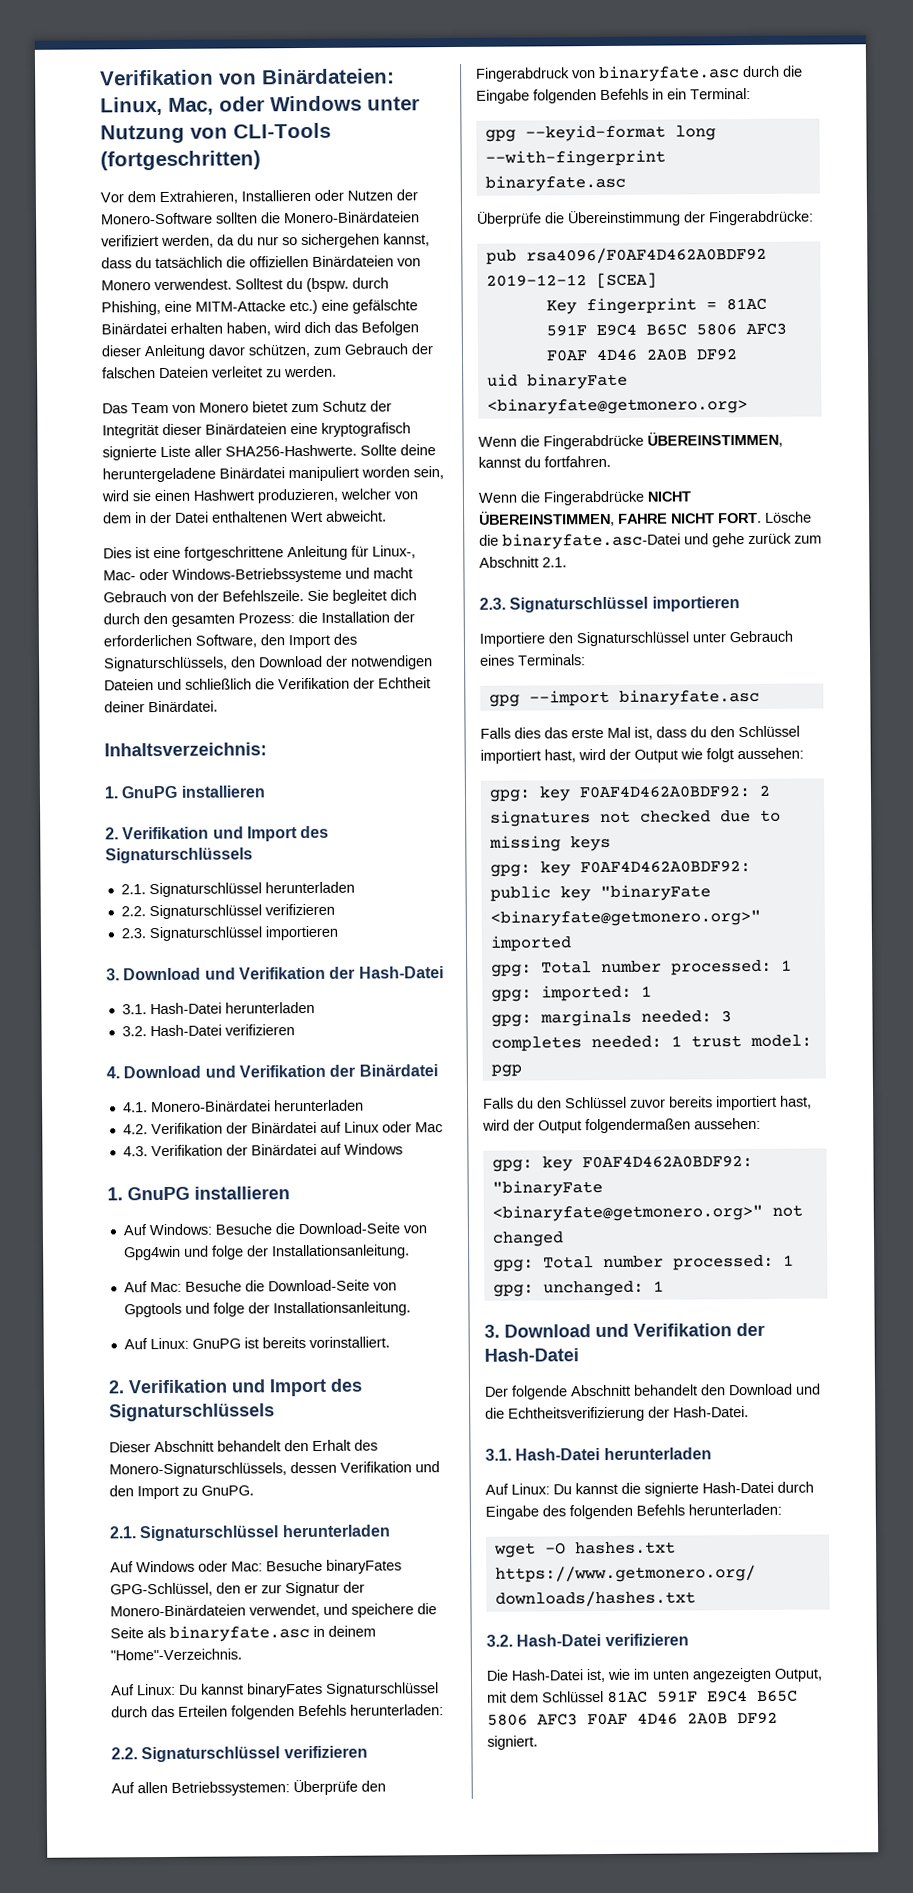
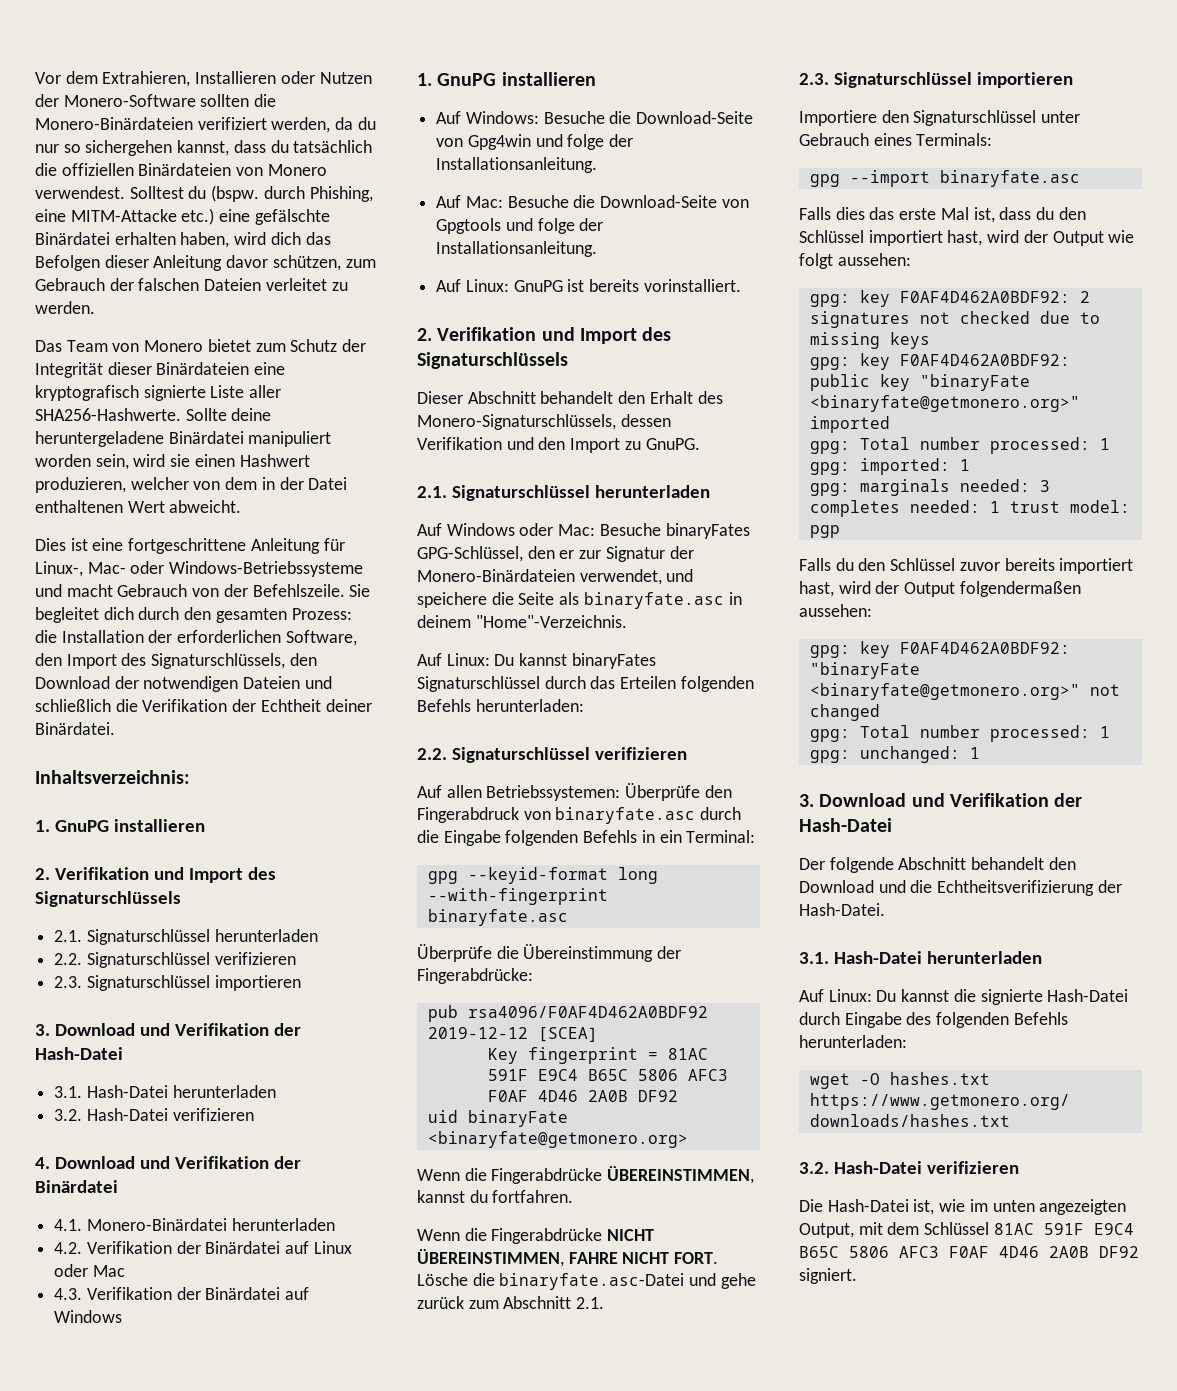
[100,68,395,86] [100,95,420,116] [100,122,331,144] [100,150,261,171] Verifikation von Binärdateien: Linux, Mac, oder Windows unter Nutzung von CLI-Tools (fortgeschritten) // -> (35, 78) none

